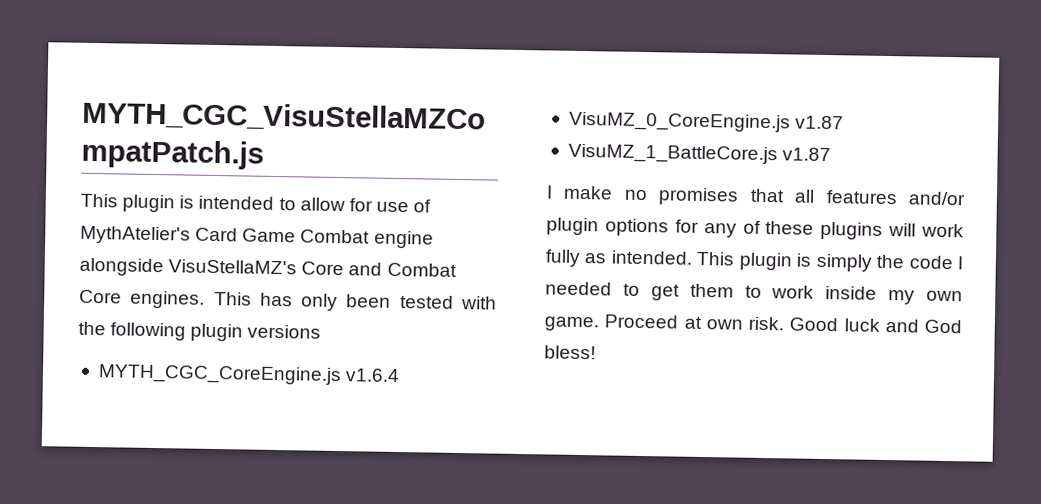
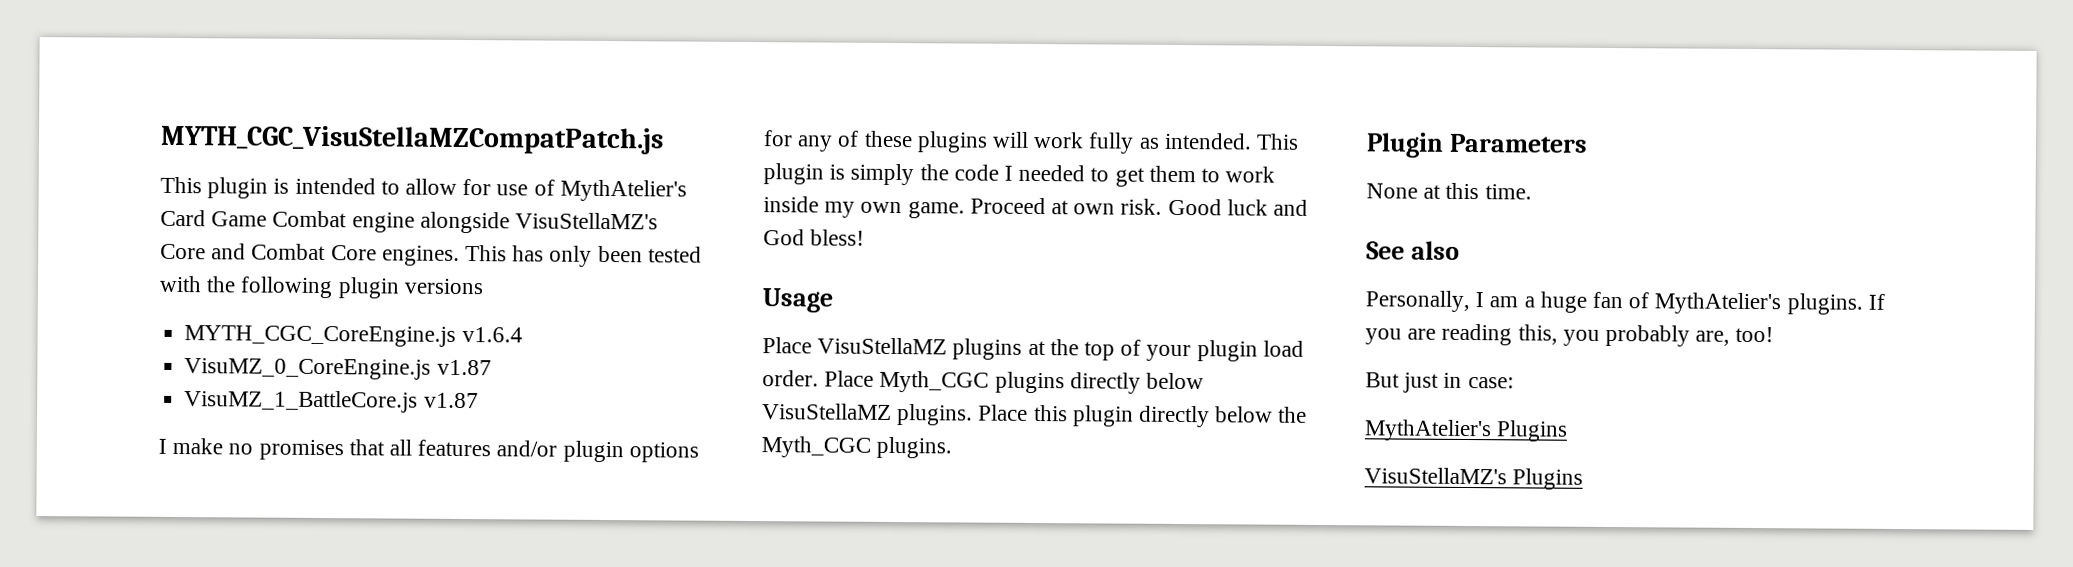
(596, 352) none -> [762,288,833,313] [762,337,1304,362] [762,370,1205,394] [762,403,1308,428] [761,436,953,459] [1366,132,1588,158] [1366,182,1532,200] [1366,240,1460,260] [1365,290,1885,315] [1365,323,1775,347] [1365,372,1514,393] [1364,419,1569,442] [1364,467,1584,490] // Usage // Place VisuStellaMZ plugins at the top of your plugin load order. Place Myth_CGC plugins directly below VisuStellaMZ plugins. Place this plugin directly below the Myth_CGC plugins. // Plugin Parameters // None at this time. // See also // Personally, I am a huge fan of MythAtelier's plugins. If you are reading this, you probably are, too! // But just in case: // MythAtelier's Plugins // VisuStellaMZ's Plugins

